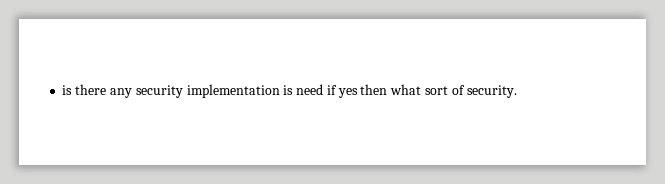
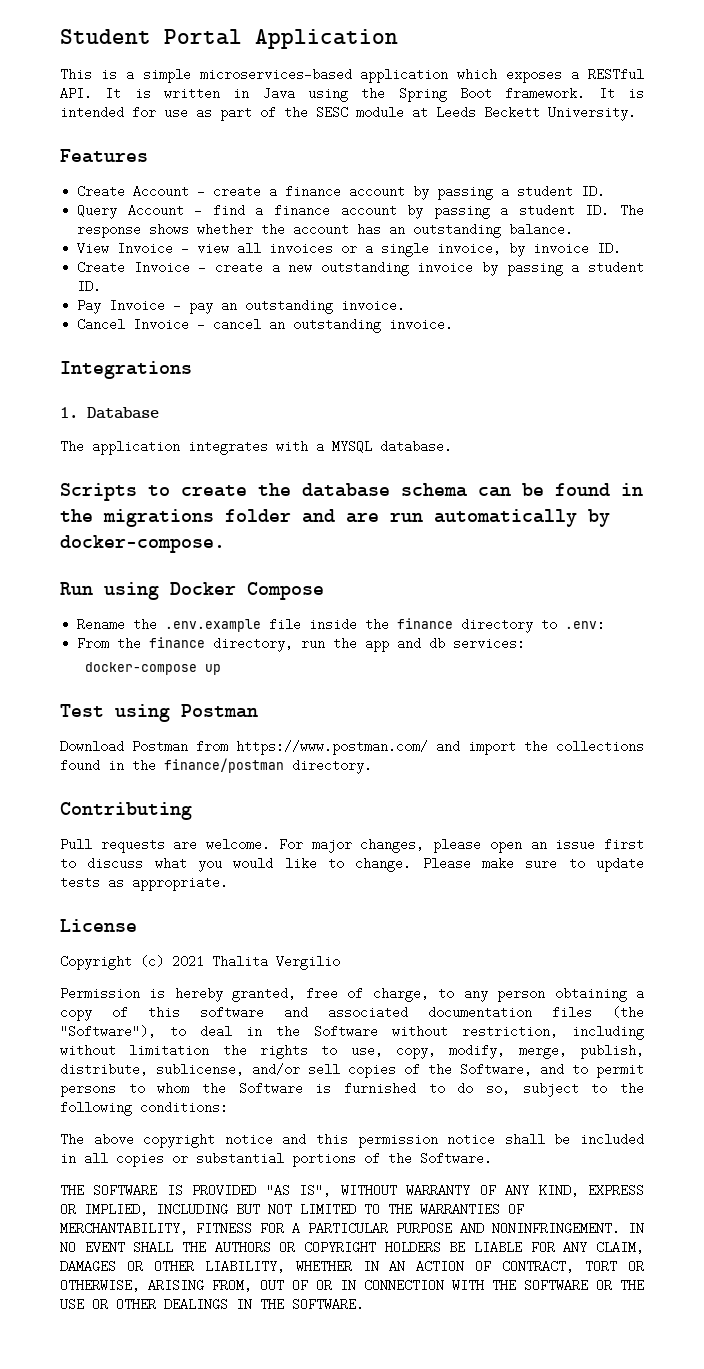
[62,84,517,98] is there any security implementation is need if yes then what sort of security. -> [60,29,398,49] [60,68,645,83] [60,87,644,102] [60,106,636,121] [60,149,148,163] [77,185,606,200] [77,204,644,219] [77,223,574,238] [77,242,622,257] [77,261,644,276] [77,280,102,293] [77,299,406,314] [77,318,454,333] [60,361,192,379] [60,407,159,419] [60,440,452,455] [60,483,643,501] [60,509,610,527] [60,535,225,553] [60,582,324,600] [77,618,606,633] [77,637,526,652] [85,662,222,675] [60,704,258,722] [60,740,644,755] [60,758,372,774] [60,802,192,820] [60,838,645,853] [60,857,644,872] [60,876,228,891] [60,919,137,932] [60,955,340,970] [60,987,644,1002] [60,1006,644,1021] [60,1025,644,1040] [60,1044,644,1059] [60,1063,644,1078] [60,1082,644,1097] [60,1101,228,1116] [60,1133,645,1148] [60,1152,492,1167] [60,1184,644,1197] [60,1203,524,1216] [60,1222,644,1235] [60,1241,645,1254] [60,1260,644,1273] [60,1279,644,1292] [60,1298,364,1311] Student Portal Application // This is a simple microservices-based application which exposes a RESTful API. It is written in Java using the Spring Boot framework. It is intended for use as part of the SESC module at Leeds Beckett University. // Features // Create Account - create a finance account by passing a student ID. // Query Account - find a finance account by passing a student ID. The response shows whether the account has an outstanding balance. // View Invoice - view all invoices or a single invoice, by invoice ID. // Create Invoice - create a new outstanding invoice by passing a student ID. // Pay Invoice - pay an outstanding invoice. // Cancel Invoice - cancel an outstanding invoice. // Integrations // 1. Database // The application integrates with a MYSQL database. // Scripts to create the database schema can be found in the migrations folder and are run automatically by docker-compose. // Run using Docker Compose // Rename the .env.example file inside the finance directory to .env: // From the finance directory, run the app and db services: // docker-compose up // Test using Postman // Download Postman from https://www.postman.com/ and import the collections found in the finance/postman directory. // Contributing // Pull requests are welcome. For major changes, please open an issue first to discuss what you would like to change. Please make sure to update tests as appropriate. // License // Copyright (c) 2021 Thalita Vergilio // Permission is hereby granted, free of charge, to any person obtaining a copy of this software and associated documentation files (the "Software"), to deal in the Software without restriction, including without limitation the rights to use, copy, modify, merge, publish, distribute, sublicense, and/or sell copies of the Software, and to permit persons to whom the Software is furnished to do so, subject to the following conditions: // The above copyright notice and this permission notice shall be included in all copies or substantial portions of the Software. // THE SOFTWARE IS PROVIDED "AS IS", WITHOUT WARRANTY OF ANY KIND, EXPRESS OR IMPLIED, INCLUDING BUT NOT LIMITED TO THE WARRANTIES OF MERCHANTABILITY, FITNESS FOR A PARTICULAR PURPOSE AND NONINFRINGEMENT. IN NO EVENT SHALL THE AUTHORS OR COPYRIGHT HOLDERS BE LIABLE FOR ANY CLAIM, DAMAGES OR OTHER LIABILITY, WHETHER IN AN ACTION OF CONTRACT, TORT OR OTHERWISE, ARISING FROM, OUT OF OR IN CONNECTION WITH THE SOFTWARE OR THE USE OR OTHER DEALINGS IN THE SOFTWARE.

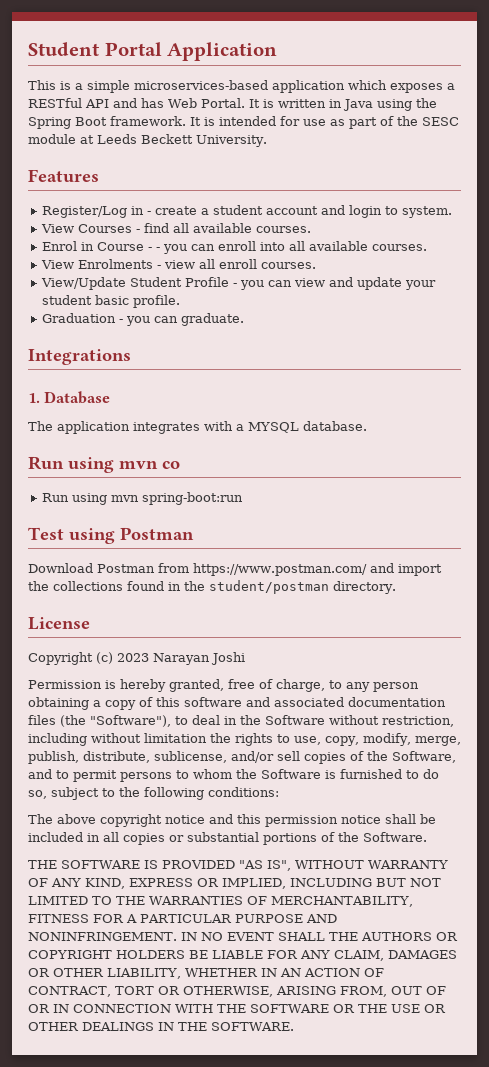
[60,87,92,100] API. -> [85,98,245,108] API and has Web Portal.
[77,185,606,200] [77,204,644,219] [77,223,574,238] [77,242,174,255] Create Account - create a finance account by passing a student ID. // Query Account - find a finance account by passing a student ID. The response shows whether the account has an outstanding balance. // View Invoice -> [42,205,453,218] [41,223,312,233] [42,241,428,254] [41,259,154,269] Register/Log in - create a student account and login to system. // View Courses - find all available courses. // Enrol in Course - - you can enroll into all available courses. // View Enrolments
[269,242,622,257] [77,261,644,276] [77,280,102,293] [77,299,406,314] [77,318,454,333] invoices or a single invoice, by invoice ID. // Create Invoice - create a new outstanding invoice by passing a student ID. // Pay Invoice - pay an outstanding invoice. // Cancel Invoice - cancel an outstanding invoice. -> [219,259,317,269] [41,277,437,290] [42,295,181,308] [42,313,245,326] enroll courses. // View/Update Student Profile - you can view and update your student basic profile. // Graduation - you can graduate.
[60,483,643,501] [60,509,610,527] [60,535,225,553] [60,582,324,600] [77,618,606,633] [77,637,526,652] [85,662,222,675] Scripts to create the database schema can be found in the migrations folder and are run automatically by docker-compose. // Run using Docker Compose // Rename the .env.example file inside the finance directory to .env: // From the finance directory, run the app and db services: // docker-compose up -> [28,456,180,473] [42,492,244,505] Run using mvn co // Run using mvn spring-boot:run
[164,758,284,773] finance/postman -> [209,580,329,594] student/postman
[60,802,192,820] [60,838,645,853] [60,857,644,872] [60,876,228,891] // Contributing // Pull requests are welcome. For major changes, please open an issue first to discuss what you would like to change. Please make sure to update tests as appropriate. -> (396, 587) none
[172,955,340,970] 2021 Thalita Vergilio -> [117,652,245,665] 2023 Narayan Joshi

